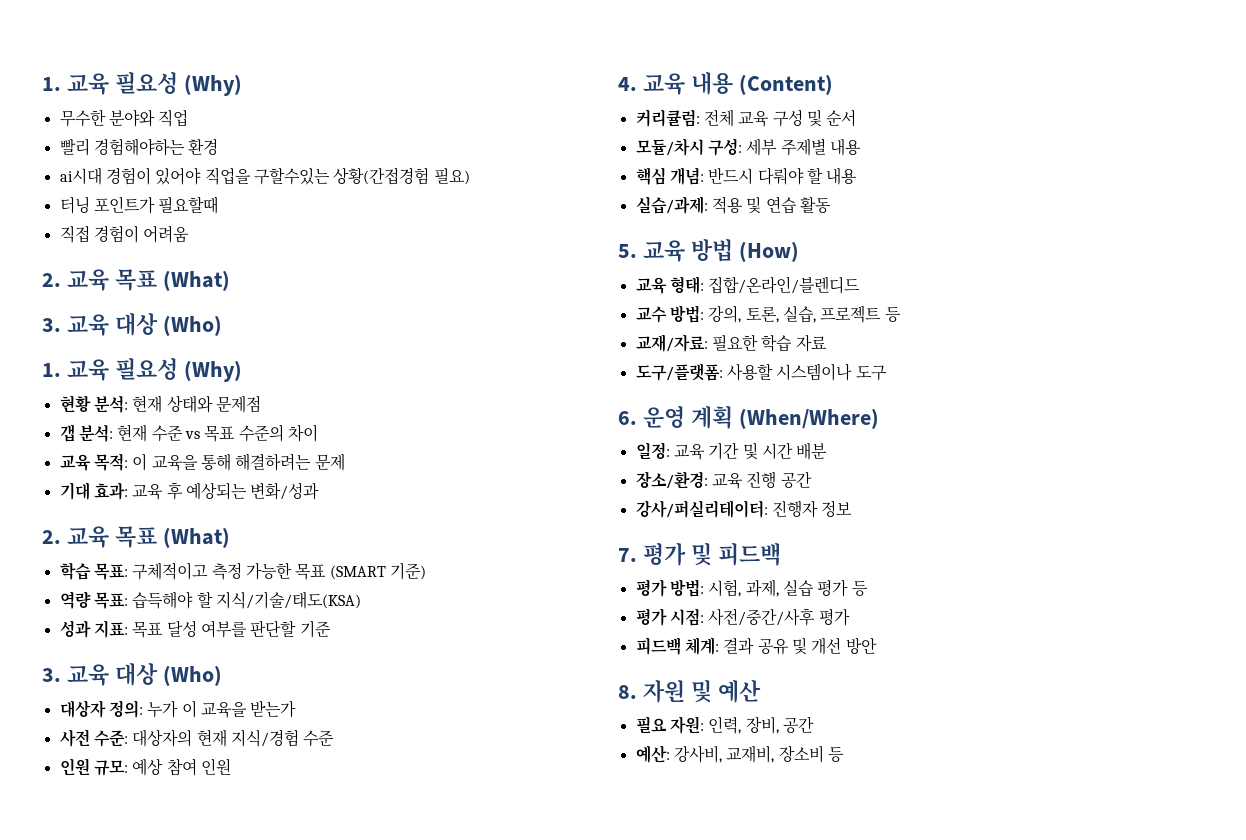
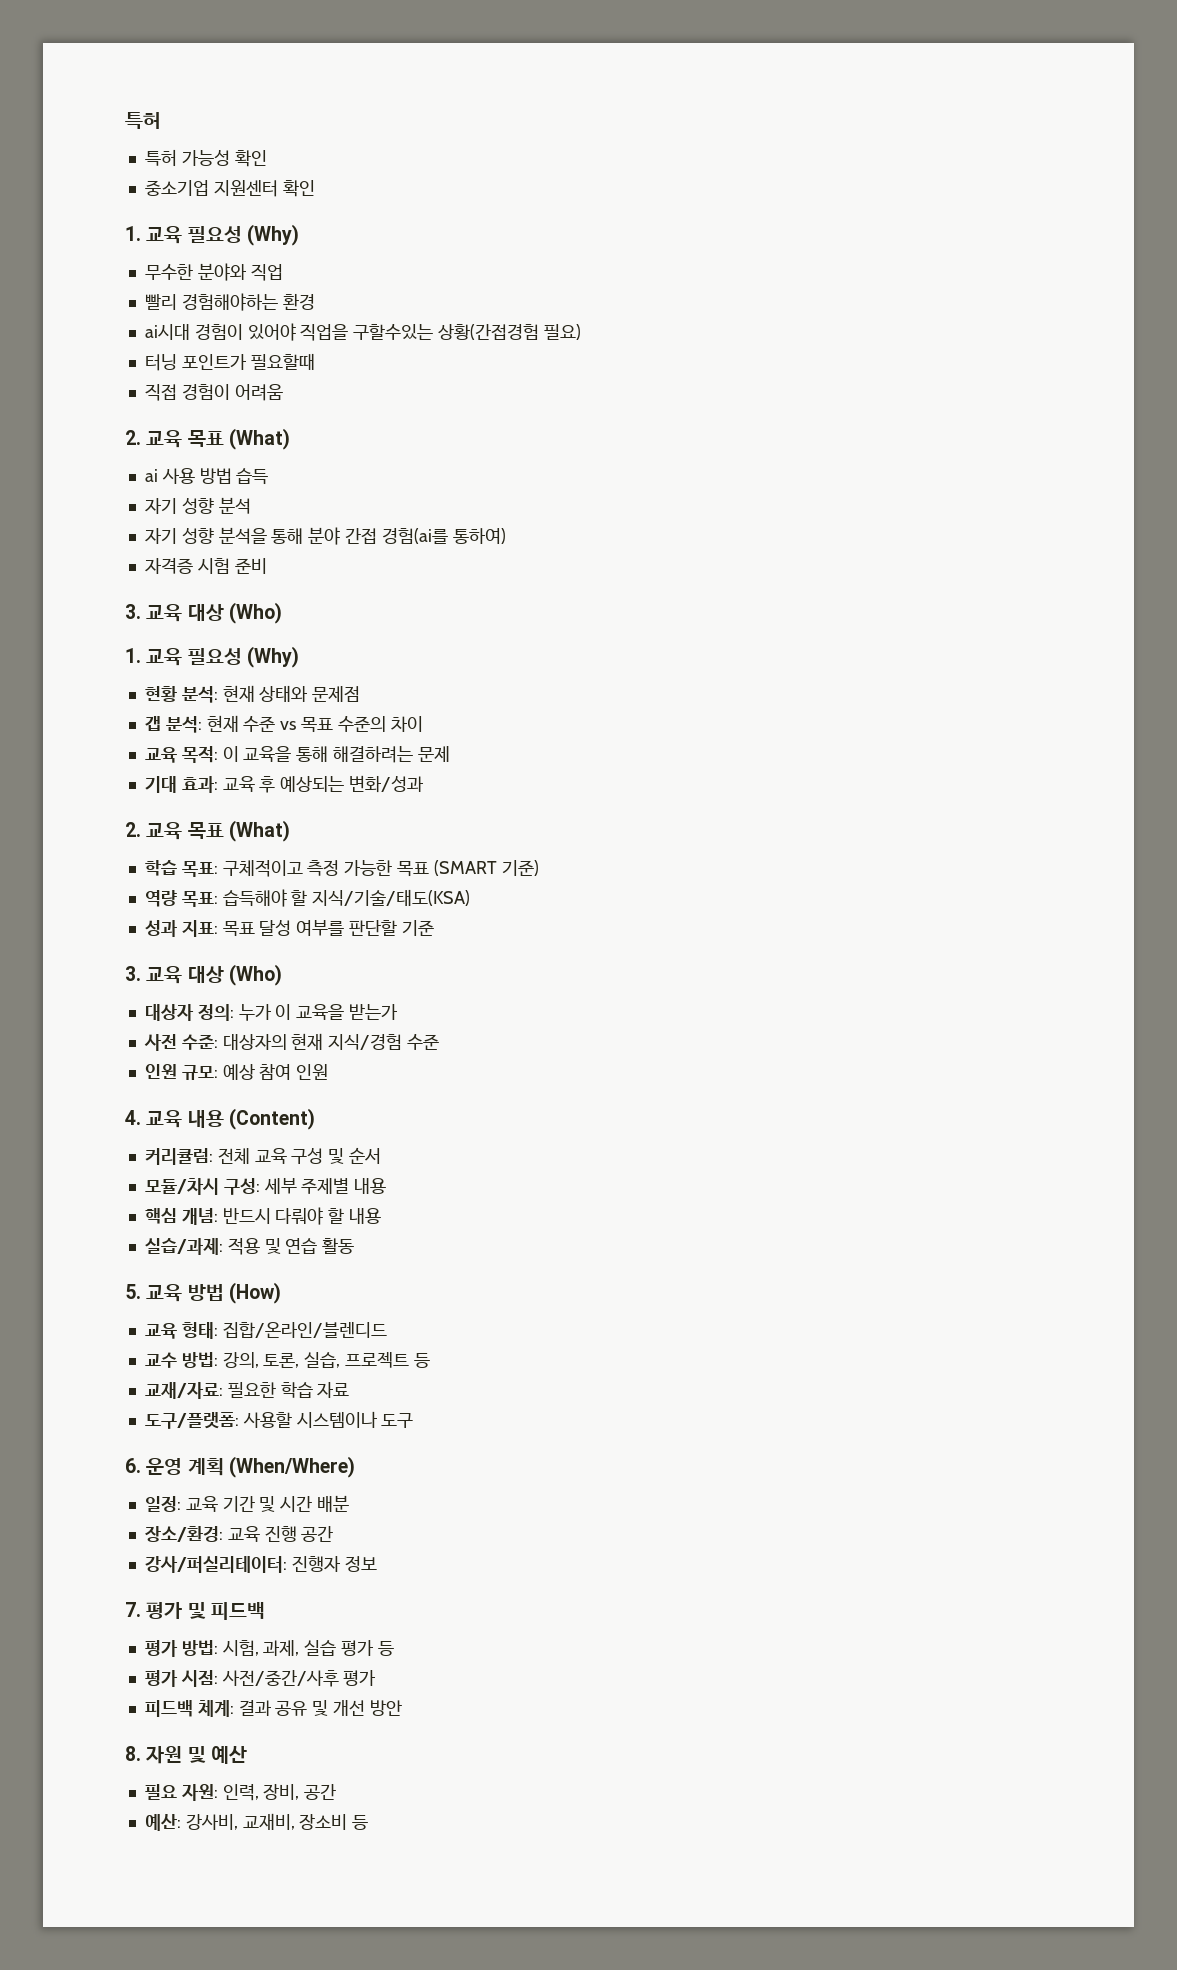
(42, 84) none -> [125,112,161,129] [144,149,267,167] [144,180,315,197] 특허 // 특허 가능성 확인 // 중소기업 지원센터 확인 //
(230, 280) none -> [144,468,269,485] [144,497,251,514] [144,527,506,545] [144,558,267,574] // ai 사용 방법 습득 // 자기 성향 분석 // 자기 성향 분석을 통해 분야 간접 경험(ai를 통하여) // 자격증 시험 준비

